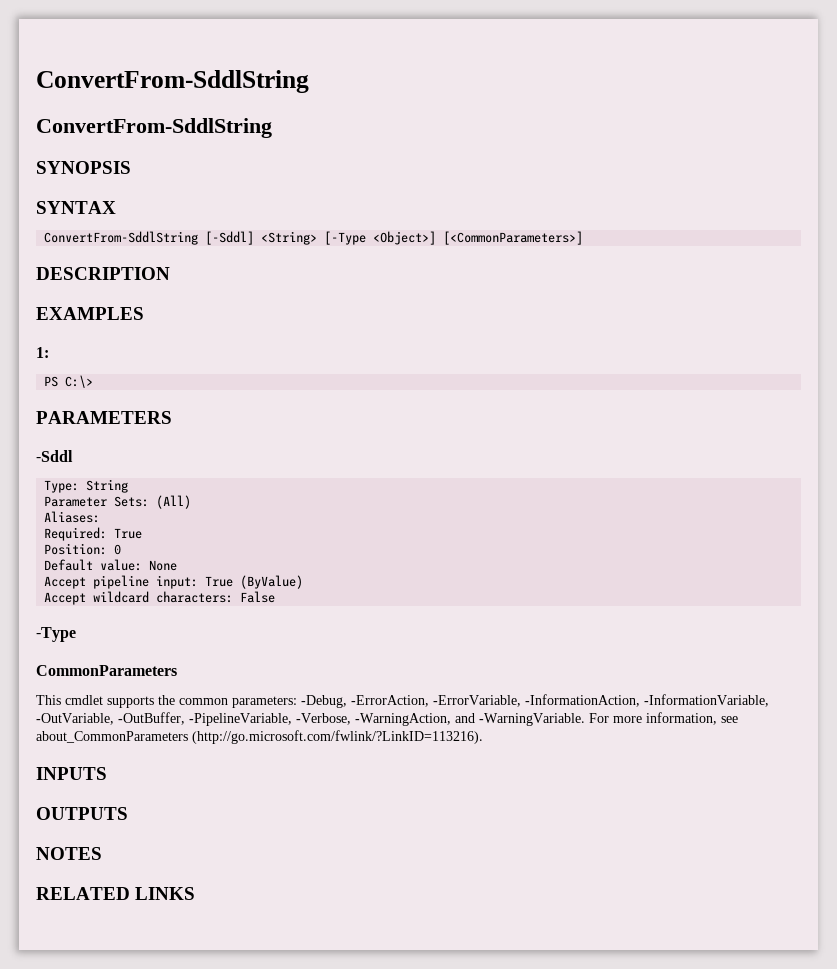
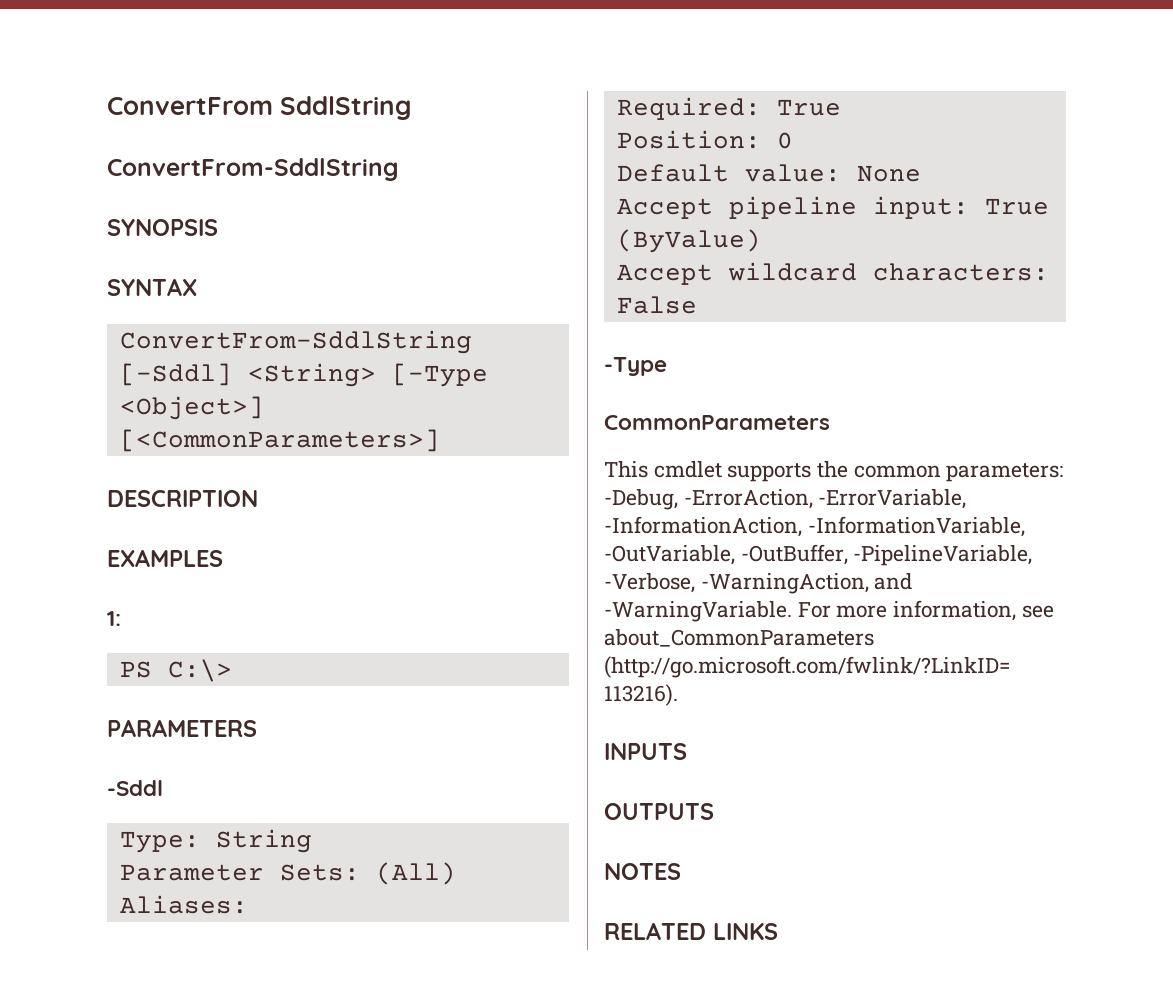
[36,70,309,93] ConvertFrom-SddlString -> [107,96,412,120] ConvertFrom SddlString

